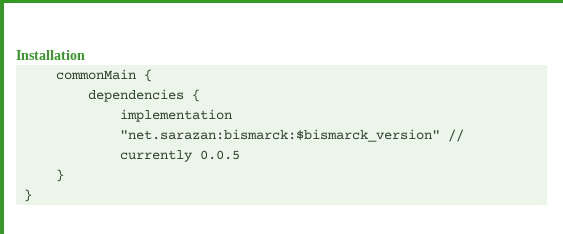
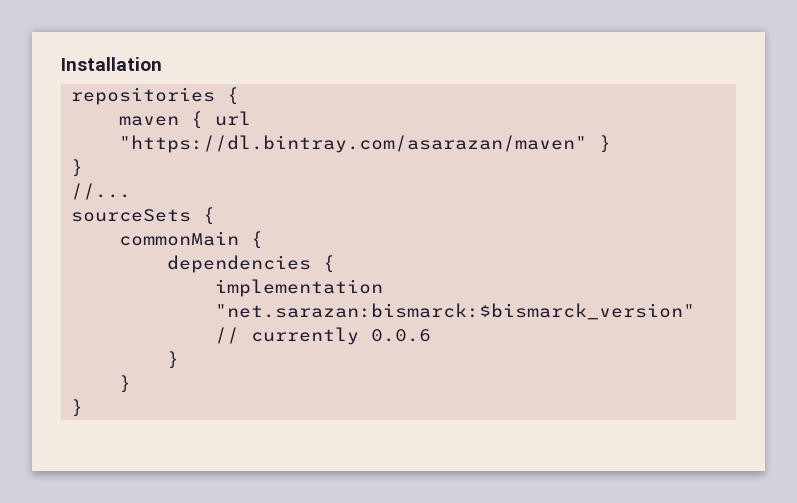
(85, 55) none -> [70,87,239,105] [118,111,251,129] [118,135,611,153] [70,159,83,177] [70,183,131,200] [70,207,215,225] // repositories { // maven { url "https://dl.bintray.com/asarazan/maven" } // } // //... // sourceSets {
[199,150,240,160] [55,169,64,182] [23,189,32,202] 0.0.5 // } // } -> [370,329,431,342] [166,351,179,369] [118,375,131,393] [70,399,83,417] 0.0.6 // } // } // }

